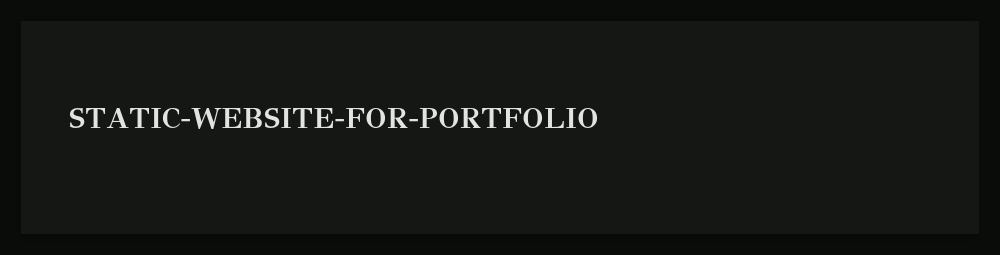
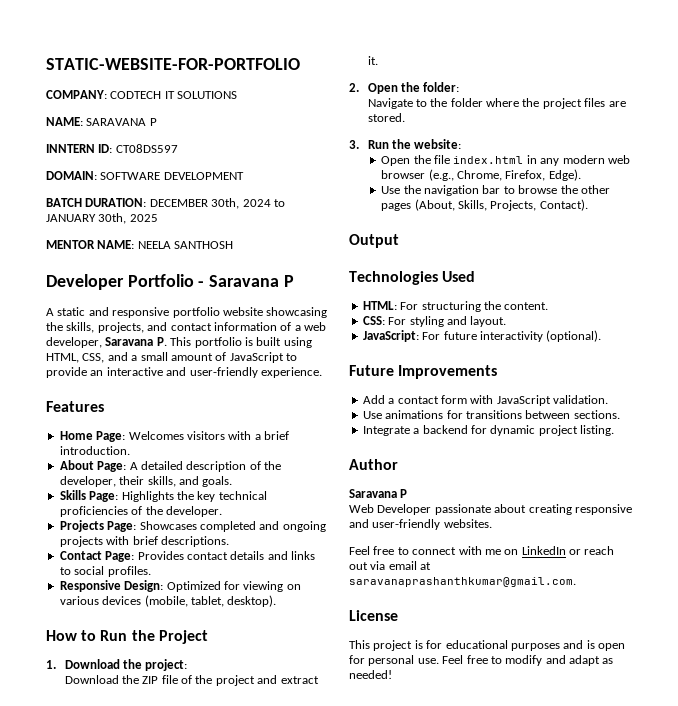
(599, 118) none -> [46,90,238,99] [46,117,157,126] [46,144,178,153] [46,171,244,180] [46,198,285,209] [46,213,158,224] [46,240,234,249] [46,274,294,290] [46,307,328,318] [46,322,326,333] [46,337,312,348] [46,352,297,363] [46,367,322,378] [46,401,104,412] [59,431,289,442] [59,446,130,455] [59,460,281,472] [59,476,233,487] [59,490,267,502] [59,506,222,517] [59,520,326,532] [59,536,229,547] [59,551,315,562] [59,566,151,577] [59,580,301,592] [59,595,277,607] [46,630,208,644] [46,659,188,671] [64,675,319,686] [367,56,378,65] [349,82,460,94] [367,98,626,109] [367,113,405,122] [349,139,462,149] [381,155,630,166] [381,169,581,181] [381,185,610,196] [381,199,588,211] [349,234,399,248] [349,271,476,285] [362,301,549,312] [362,316,507,327] [362,330,602,342] [349,365,498,379] [362,395,608,406] [362,410,620,419] [362,425,614,436] [349,459,398,470] [349,489,408,498] [349,504,632,515] [349,519,492,530] [349,546,615,555] [349,561,432,570] [349,577,576,587] [349,610,398,621] [349,640,625,651] [349,655,614,666] [349,670,392,679] // COMPANY: CODTECH IT SOLUTIONS // NAME: SARAVANA P // INNTERN ID: CT08DS597 // DOMAIN: SOFTWARE DEVELOPMENT // BATCH DURATION: DECEMBER 30th, 2024 to JANUARY 30th, 2025 // MENTOR NAME: NEELA SANTHOSH // Developer Portfolio - Saravana P // A static and responsive portfolio website showcasing the skills, projects, and contact information of a web developer, Saravana P. This portfolio is built using HTML, CSS, and a small amount of JavaScript to provide an interactive and user-friendly experience. // Features // Home Page: Welcomes visitors with a brief introduction. // About Page: A detailed description of the developer, their skills, and goals. // Skills Page: Highlights the key technical proficiencies of the developer. // Projects Page: Showcases completed and ongoing projects with brief descriptions. // Contact Page: Provides contact details and links to social profiles. // Responsive Design: Optimized for viewing on various devices (mobile, tablet, desktop). // How to Run the Project // 1. Download the project: // Download the ZIP file of the project and extract it. // 2. Open the folder: // Navigate to the folder where the project files are stored. // 3. Run the website: // Open the file index.html in any modern web browser (e.g., Chrome, Firefox, Edge). // Use the navigation bar to browse the other pages (About, Skills, Projects, Contact). // Output // Technologies Used // HTML: For structuring the content. // CSS: For styling and layout. // JavaScript: For future interactivity (optional). // Future Improvements // Add a contact form with JavaScript validation. // Use animations for transitions between sections. // Integrate a backend for dynamic project listing. // Author // Saravana P // Web Developer passionate about creating responsive and user-friendly websites. // Feel free to connect with me on LinkedIn or reach out via email at saravanaprashanthkumar@gmail.com. // License // This project is for educational purposes and is open for personal use. Feel free to modify and adapt as needed!

